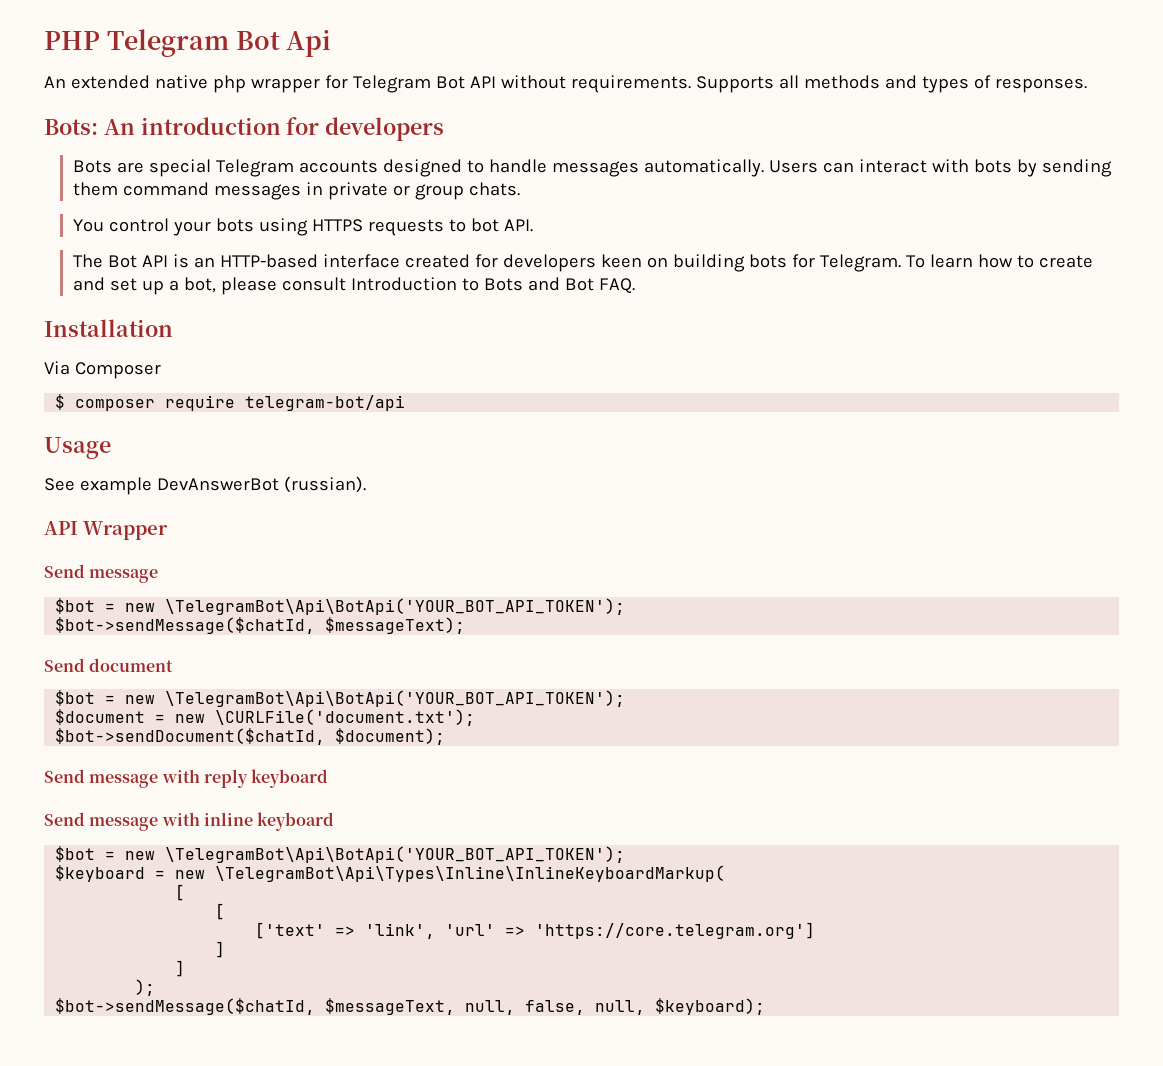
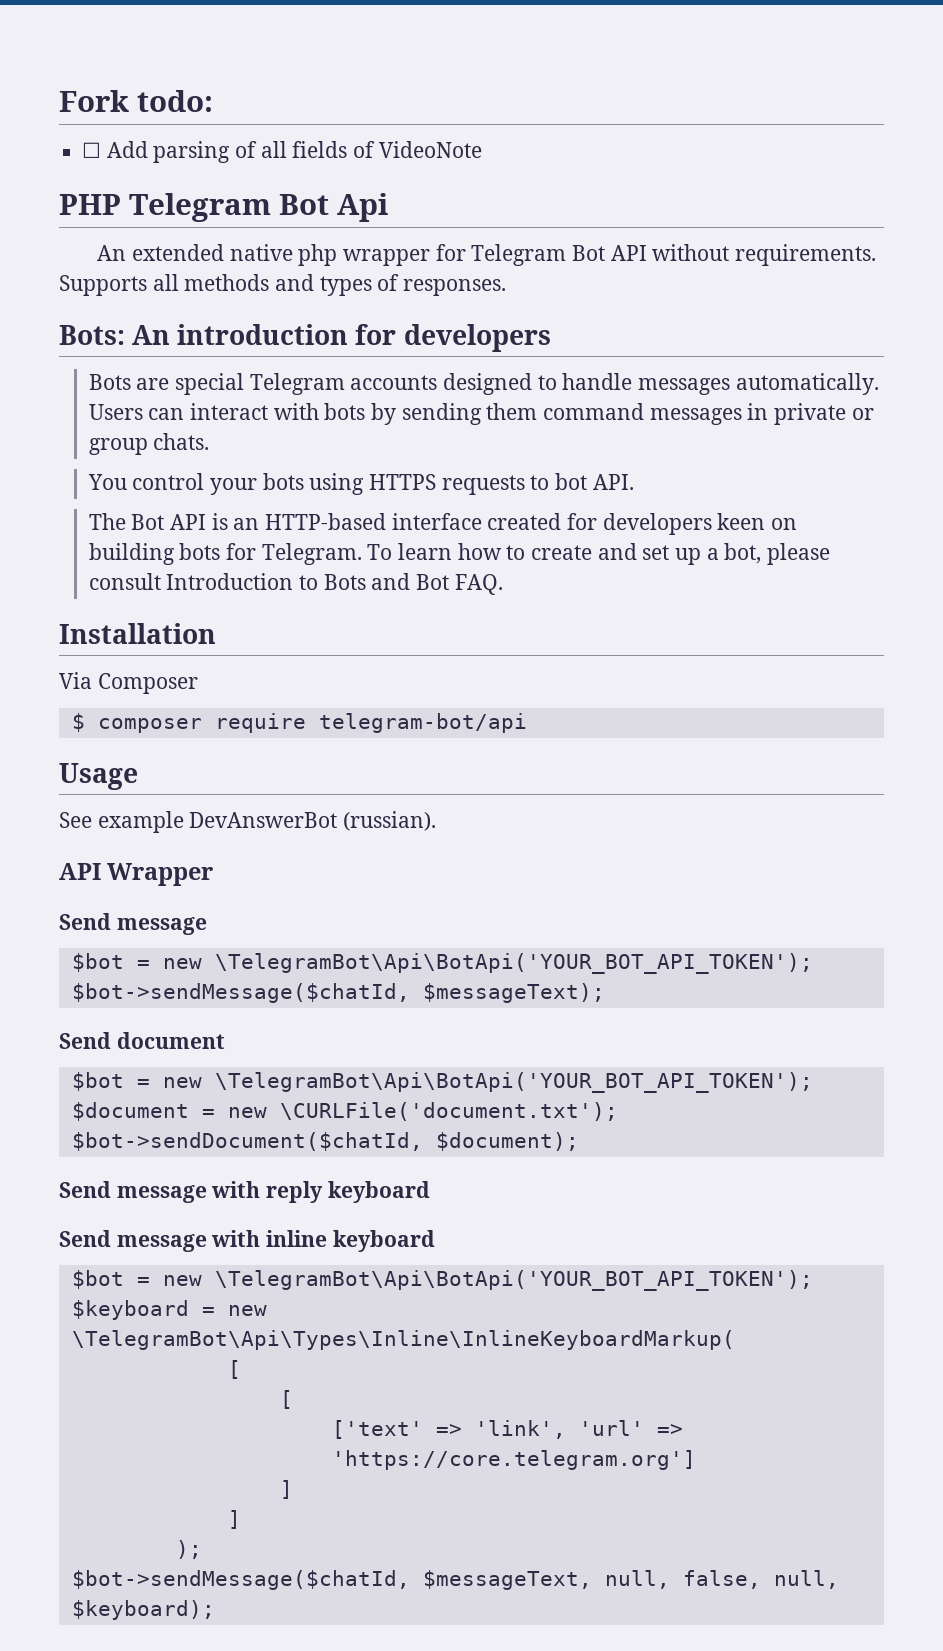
(44, 40) none -> [59,90,213,112] [82,141,482,163] Fork todo: // ☐ Add parsing of all fields of VideoNote //

